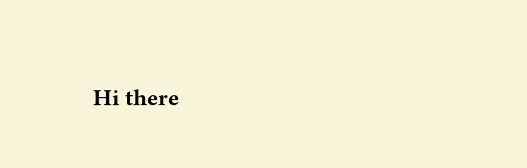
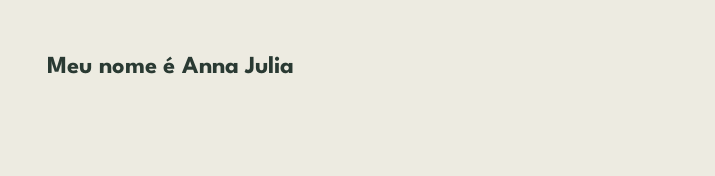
[93,89,181,106] Hi there -> [47,56,295,74] Meu nome é Anna Julia

